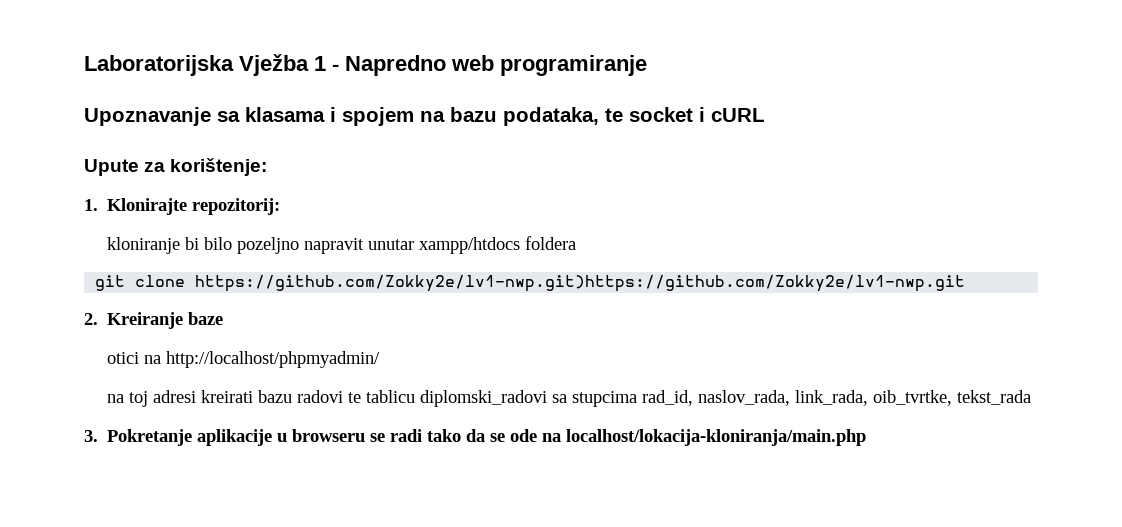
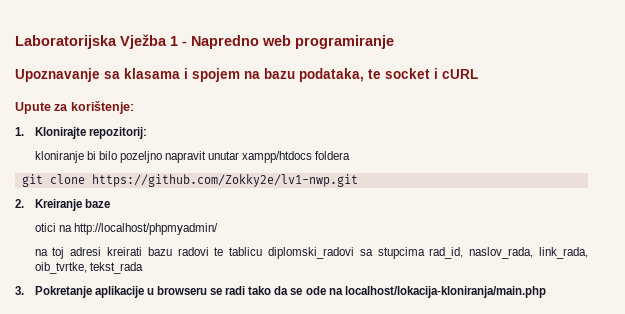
[195,275,966,292] https://github.com/Zokky2e/lv1-nwp.git)https://github.com/Zokky2e/lv1-nwp.git -> [91,174,358,187] https://github.com/Zokky2e/lv1-nwp.git

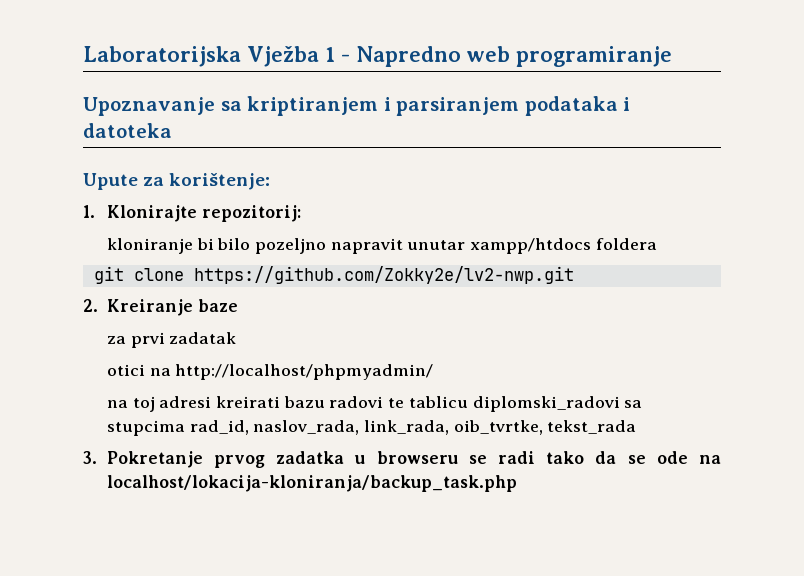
[124,68,478,82] klasama i spojem na bazu podataka, te socket i cURL -> [247,96,631,116] [83,123,172,138] kriptiranjem i parsiranjem podataka i datoteka
[91,174,358,187] https://github.com/Zokky2e/lv1-nwp.git -> [193,266,574,284] https://github.com/Zokky2e/lv2-nwp.git
(110, 203) none -> [106,332,237,348] // za prvi zadatak
[94,286,144,298] aplikacije -> [213,451,345,468] prvog zadatka
[344,286,546,298] localhost/lokacija-kloniranja/main.php -> [106,475,517,492] localhost/lokacija-kloniranja/backup_task.php

